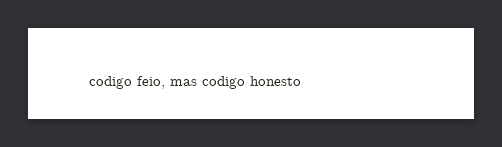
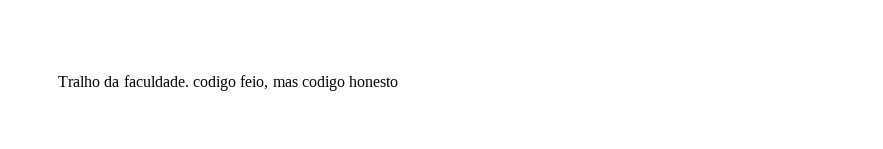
(89, 82) none -> [58,75,189,87] Tralho da faculdade.

